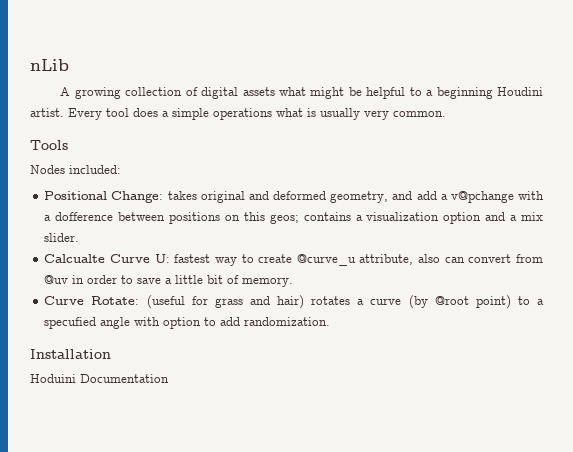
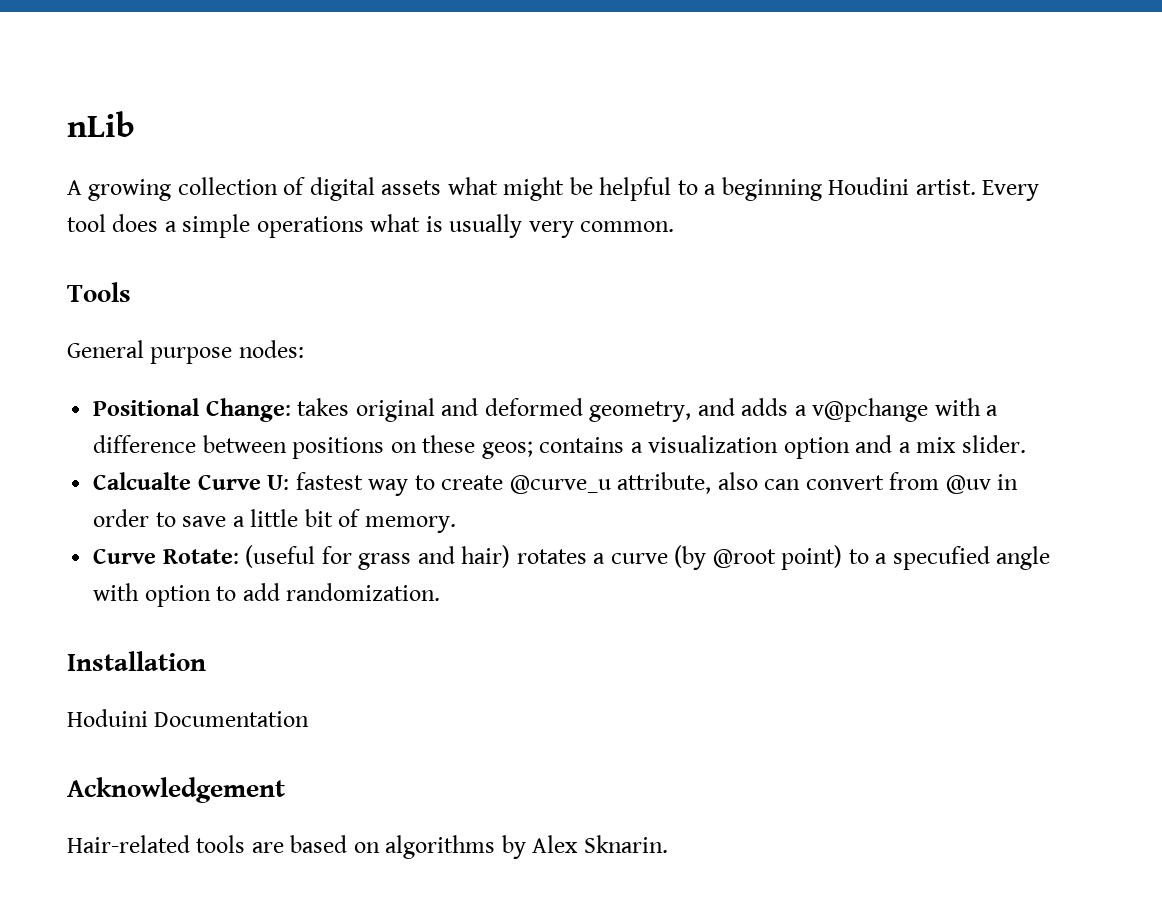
[30,165,121,174] Nodes included: -> [67,340,304,364] General purpose nodes:
[416,191,437,200] add -> [741,398,789,416] adds
[55,212,114,221] dofference -> [93,435,197,453] difference
[243,212,265,221] this -> [422,435,476,453] these
(169, 378) none -> [67,777,285,803] [67,835,668,859] // Acknowledgement // Hair-related tools are based on algorithms by Alex Sknarin.

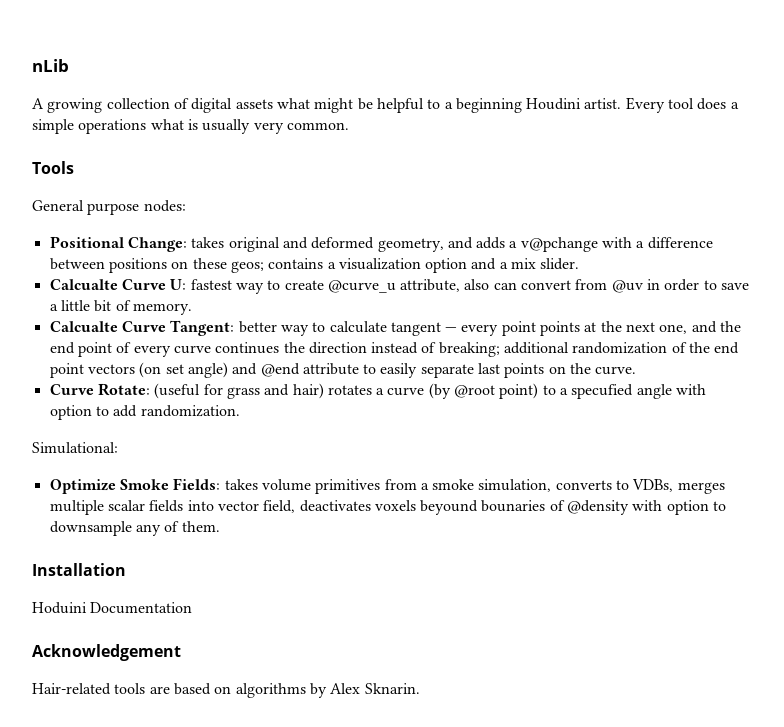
(456, 524) none -> [49,320,742,336] [49,342,740,357] [49,362,637,378] // Calcualte Curve Tangent: better way to calculate tangent — every point points at the next one, and the end point of every curve continues the direction instead of breaking; additional randomization of the end point vectors (on set angle) and @end attribute to easily separate last points on the curve.
(441, 592) none -> [32,442,118,454] [49,478,725,494] [49,500,727,515] [49,521,220,536] // Simulational: // Optimize Smoke Fields: takes volume primitives from a smoke simulation, converts to VDBs, merges multiple scalar fields into vector field, deactivates voxels beyound bounaries of @density with option to downsample any of them.

